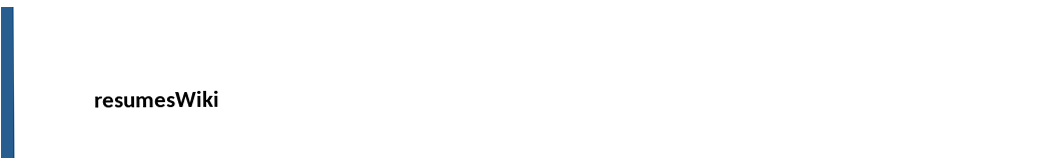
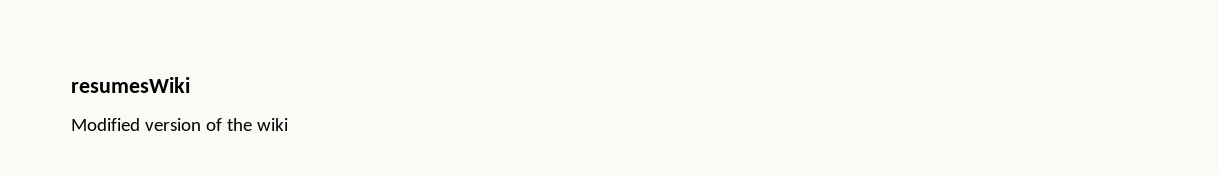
(220, 99) none -> [71,118,288,131] // Modified version of the wiki

